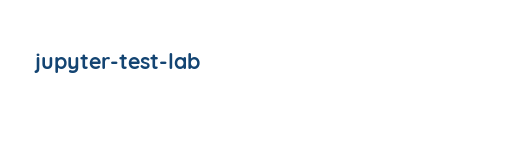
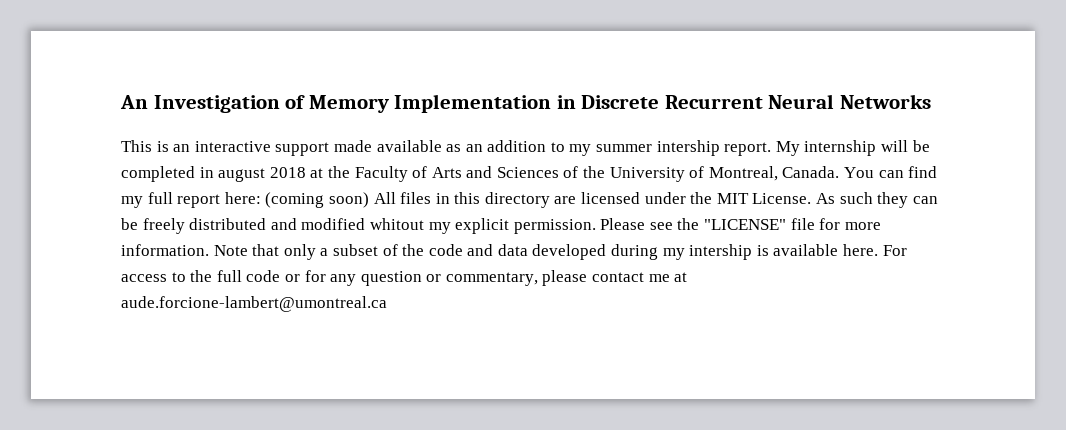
[34,53,200,73] jupyter-test-lab -> [120,94,931,113] [121,140,930,156] [121,166,938,182] [121,192,938,208] [121,218,881,234] [121,244,907,260] [121,270,688,286] [121,296,387,312] An Investigation of Memory Implementation in Discrete Recurrent Neural Networks // This is an interactive support made available as an addition to my summer intership report. My internship will be completed in august 2018 at the Faculty of Arts and Sciences of the University of Montreal, Canada. You can find my full report here: (coming soon) All files in this directory are licensed under the MIT License. As such they can be freely distributed and modified whitout my explicit permission. Please see the "LICENSE" file for more information. Note that only a subset of the code and data developed during my intership is available here. For access to the full code or for any question or commentary, please contact me at aude.forcione-lambert@umontreal.ca

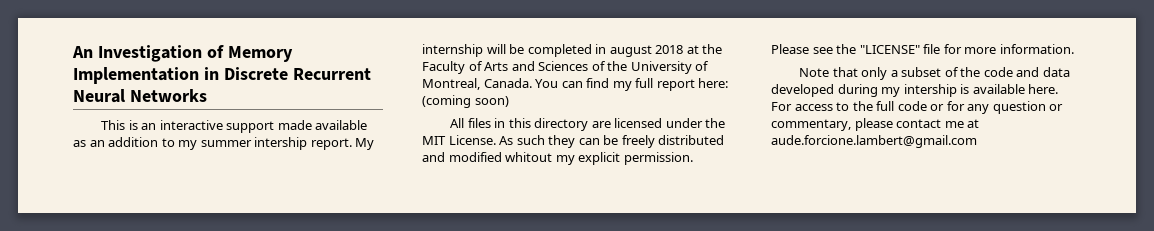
(369, 200) none -> (509, 101) //
(209, 250) none -> (1074, 49) //
[121,296,387,312] aude.forcione-lambert@umontreal.ca -> [771,135,977,148] aude.forcione.lambert@gmail.com

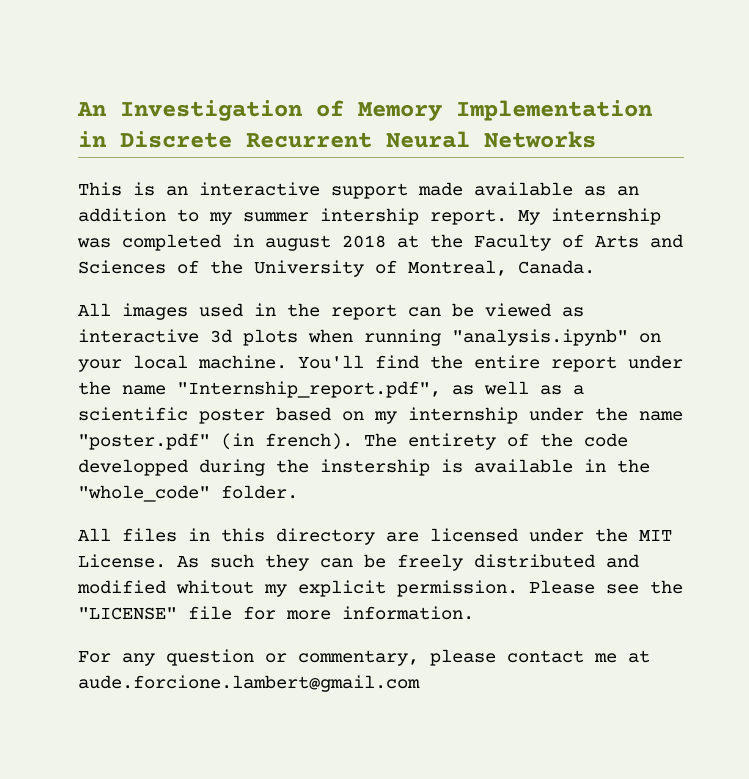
[486,44,525,54] will be -> [77,238,111,248] was
[535,78,729,91] [422,95,509,108] You can find my full report here: (coming soon) -> [78,303,584,320] [78,329,661,346] [78,355,683,372] [78,381,584,398] [78,407,683,424] [78,433,628,450] [78,459,650,476] [78,485,298,502] // All images used in the report can be viewed as interactive 3d plots when running "analysis.ipynb" on your local machine. You'll find the entire report under the name "Internship_report.pdf", as well as a scientific poster based on my internship under the name "poster.pdf" (in french). The entirety of the code developped during the instership is available in the "whole_code" folder.
[799,67,1070,80] [771,84,1059,97] [771,101,965,111] Note that only a subset of the code and data developed during my intership is available here. For access to the full code or for -> [78,651,111,663] For

